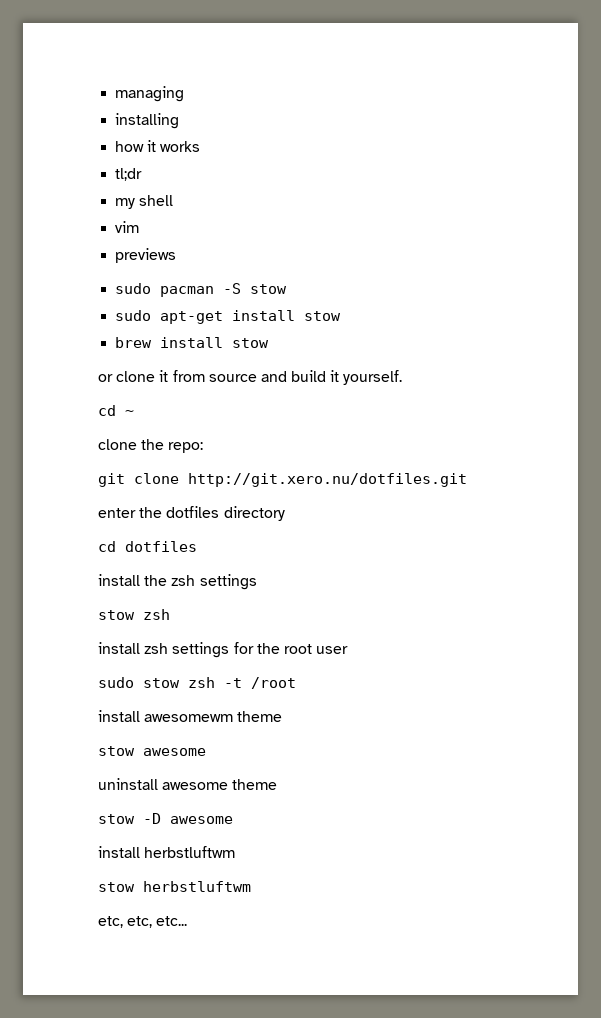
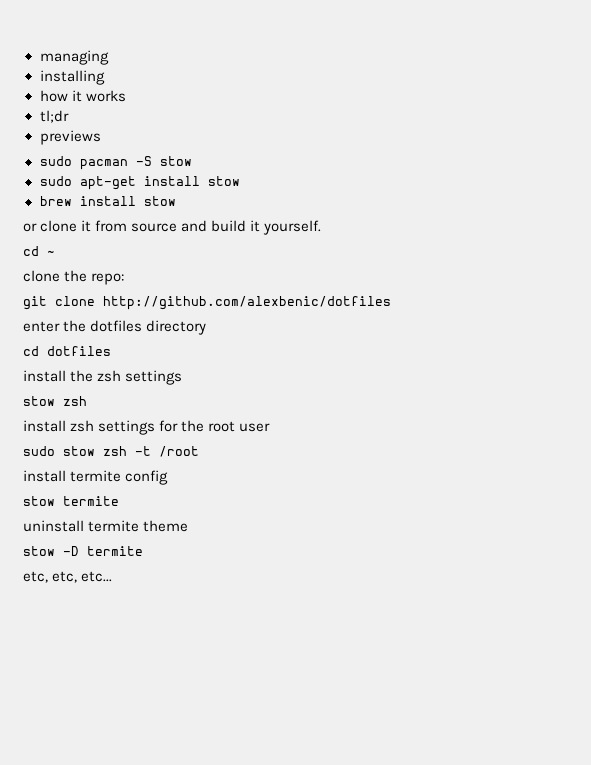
[115,195,174,209] [115,221,140,233] // my shell // vim -> (69, 116) none
[188,473,467,487] http://git.xero.nu/dotfiles.git -> [103,296,391,310] http://github.com/alexbenic/dotfiles
[144,711,283,722] [98,746,206,756] awesomewm theme // stow awesome -> [70,470,169,485] [23,496,119,506] termite config // stow termite
[162,782,229,790] awesome -> [88,520,140,532] termite
[170,816,233,824] [98,846,236,858] [98,881,251,892] awesome // install herbstluftwm // stow herbstluftwm -> [87,546,143,556] termite

